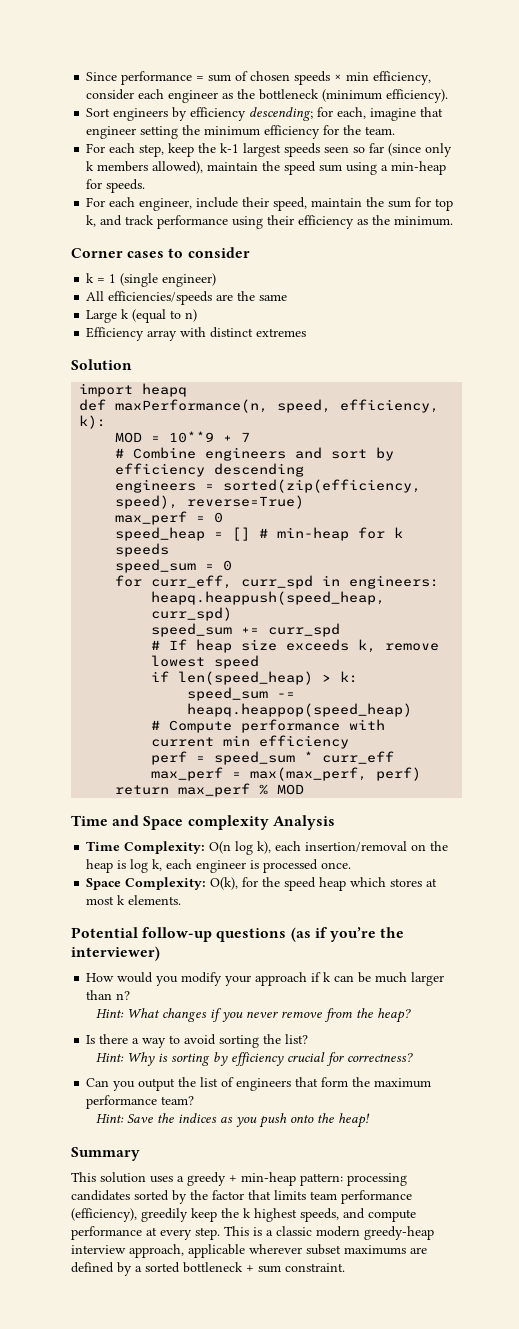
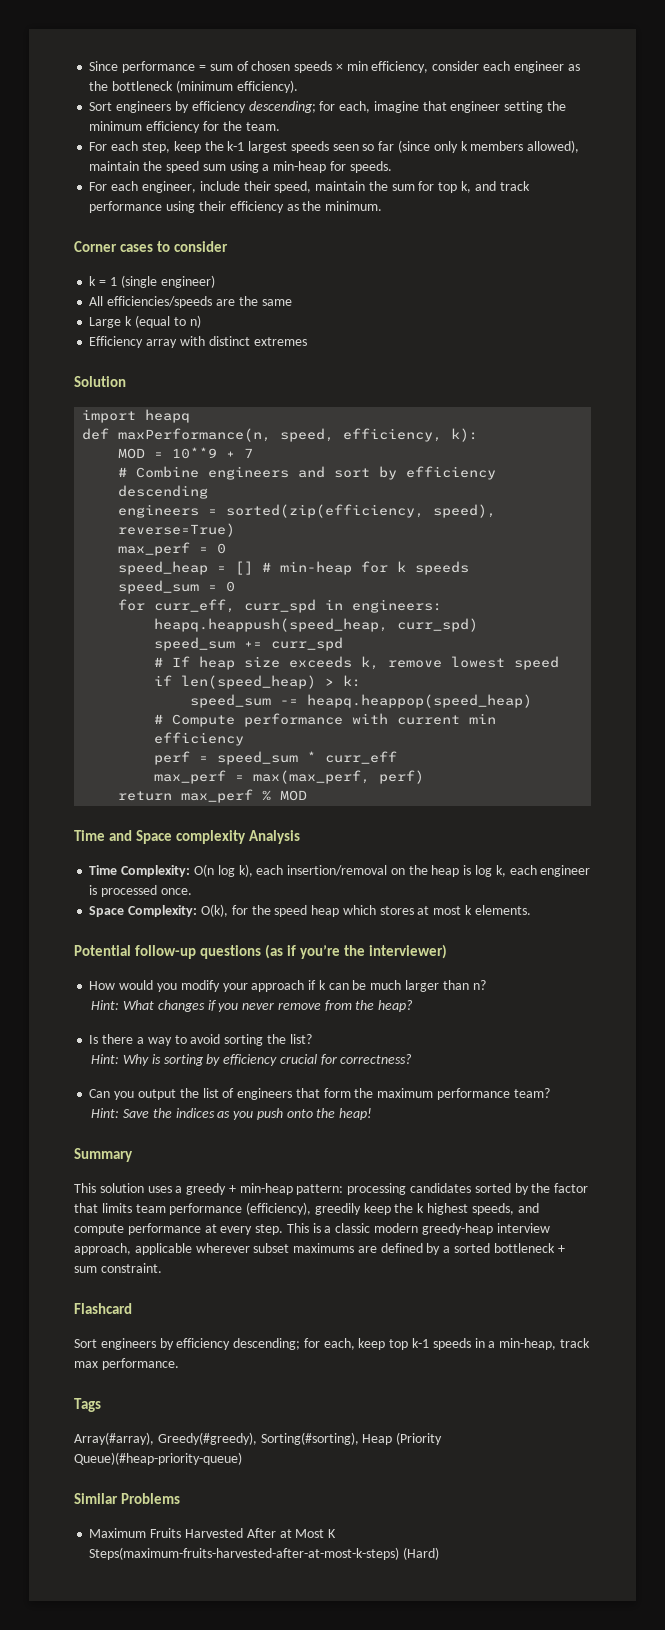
(345, 1267) none -> [74,1303,132,1314] [74,1338,590,1350] [74,1358,179,1370] [74,1398,101,1412] [74,1432,443,1445] [74,1452,242,1465] [74,1493,181,1504] [89,1528,337,1538] [89,1547,440,1560] // Flashcard // Sort engineers by efficiency descending; for each, keep top k-1 speeds in a min-heap, track max performance. // Tags // Array(#array), Greedy(#greedy), Sorting(#sorting), Heap (Priority Queue)(#heap-priority-queue) // Similar Problems // Maximum Fruits Harvested After at Most K Steps(maximum-fruits-harvested-after-at-most-k-steps) (Hard)

